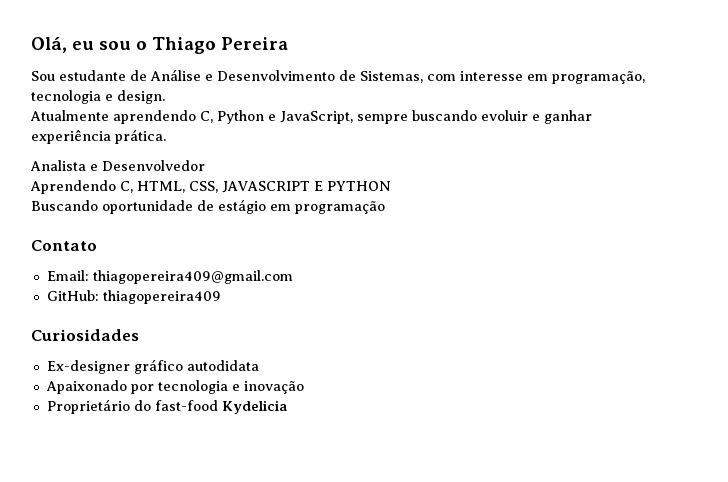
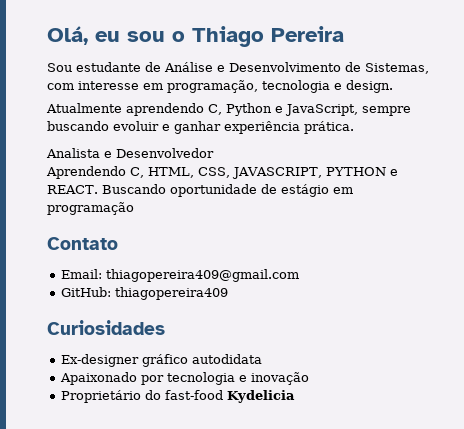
[222,181,323,193] JAVASCRIPT E -> [232,167,322,179] JAVASCRIPT,
(391, 186) // -> [389,169,398,176] [47,185,98,194] e REACT.

